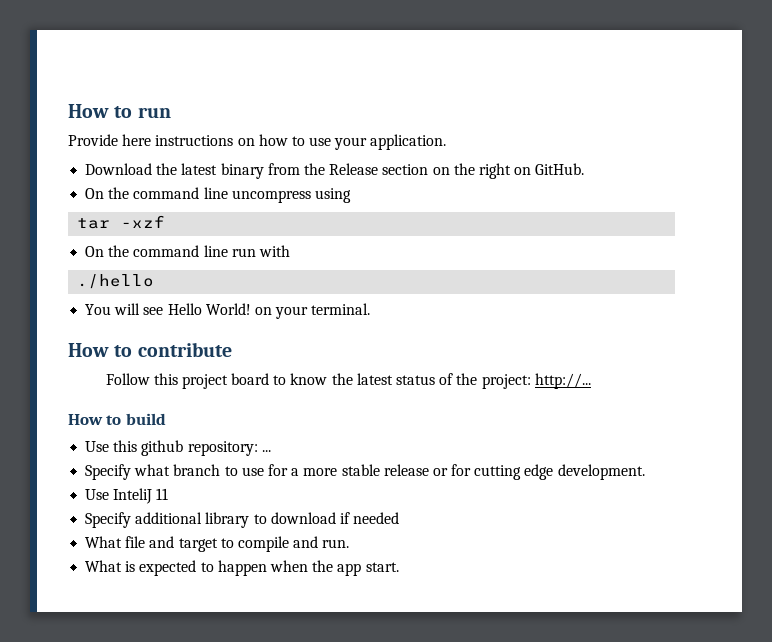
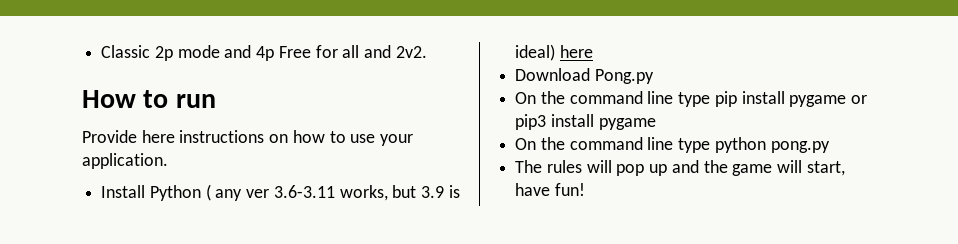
(68, 111) none -> [101,45,427,61] Classic 2p mode and 4p Free for all and 2v2. //
[85,163,585,179] [85,187,351,203] [77,215,166,229] [85,245,290,257] [77,274,155,289] [85,303,371,319] [68,342,232,357] [105,373,591,389] [68,413,166,425] [85,440,271,456] [85,464,645,480] [85,488,169,504] [85,512,400,528] [85,536,350,552] [85,560,399,576] Download the latest binary from the Release section on the right on GitHub. // On the command line uncompress using // tar -xzf // On the command line run with // ./hello // You will see Hello World! on your terminal. // How to contribute // Follow this project board to know the latest status of the project: http://... // How to build // Use this github repository: ... // Specify what branch to use for a more stable release or for cutting edge development. // Use InteliJ 11 // Specify additional library to download if needed // What file and target to compile and run. // What is expected to happen when the app start. -> [101,184,460,201] [515,44,593,61] [515,68,654,84] [515,91,868,107] [515,114,656,130] [515,137,830,153] [515,160,845,176] [515,183,585,196] Install Python ( any ver 3.6-3.11 works, but 3.9 is ideal) here // Download Pong.py // On the command line type pip install pygame or pip3 install pygame // On the command line type python pong.py // The rules will pop up and the game will start, have fun!

